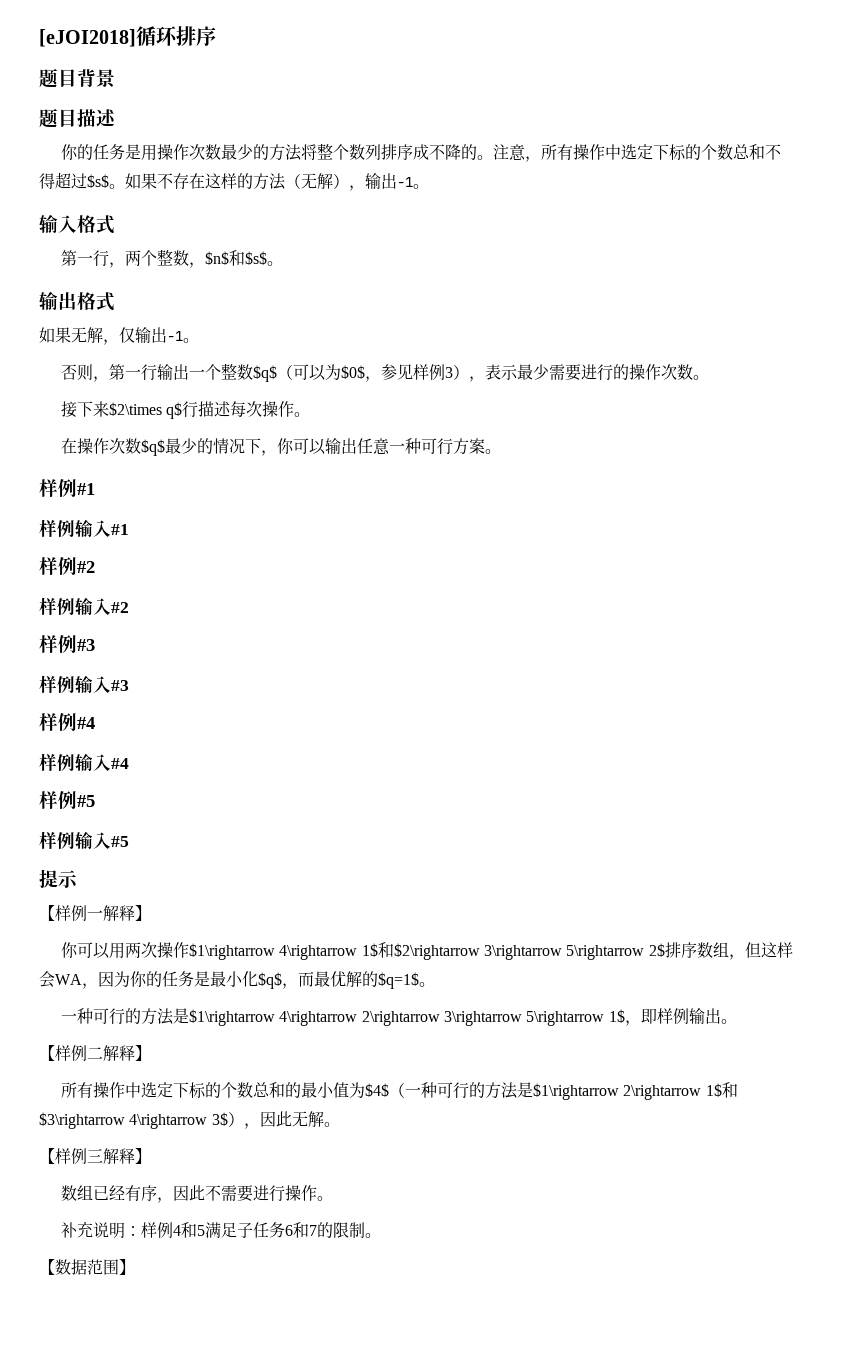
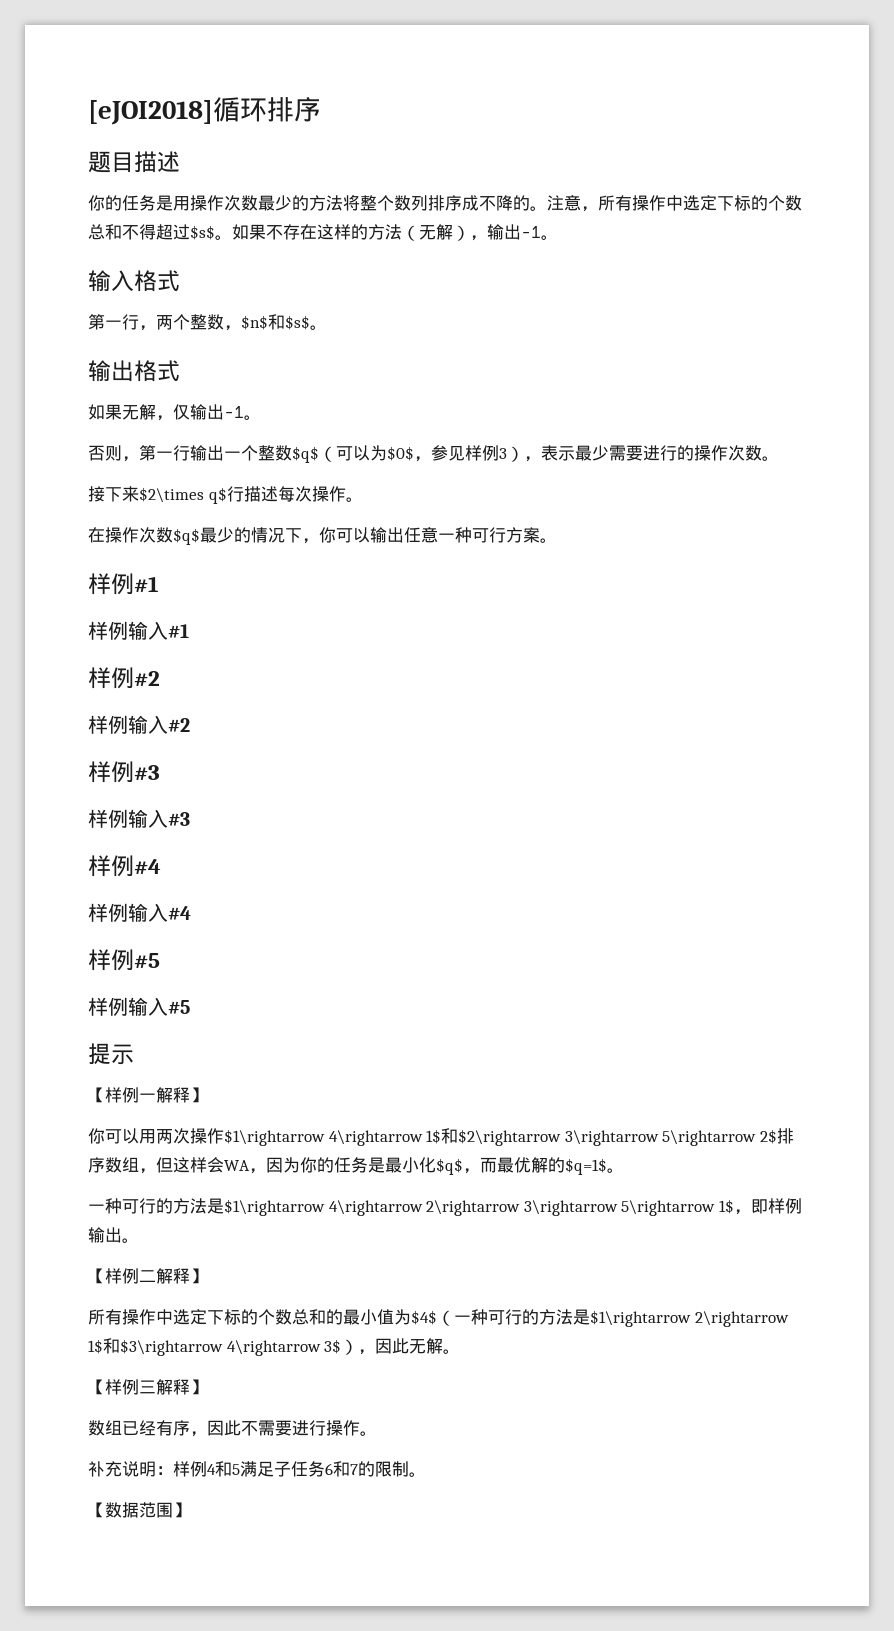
[39,68,115,88] // 题目背景 -> (321, 109) none

